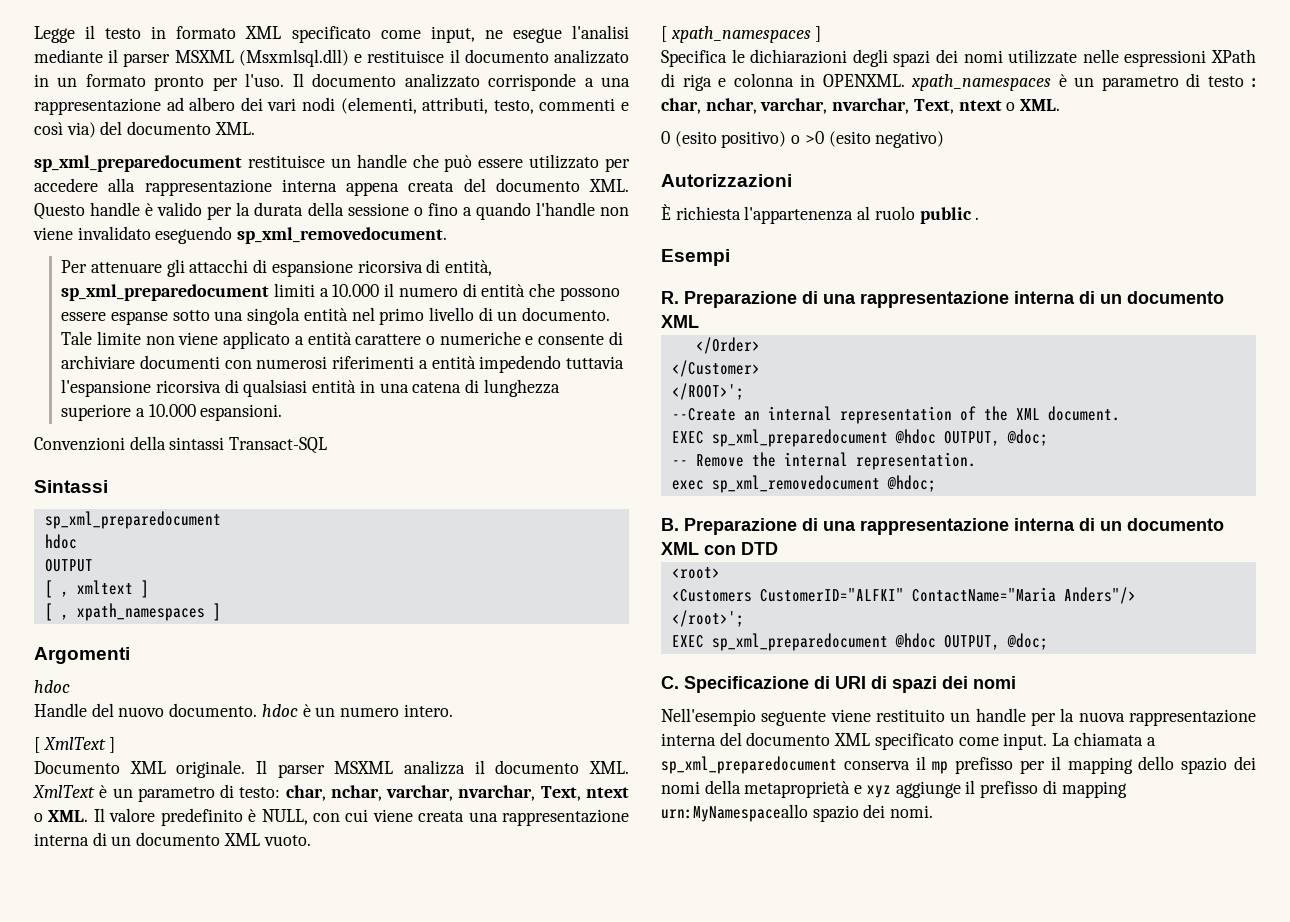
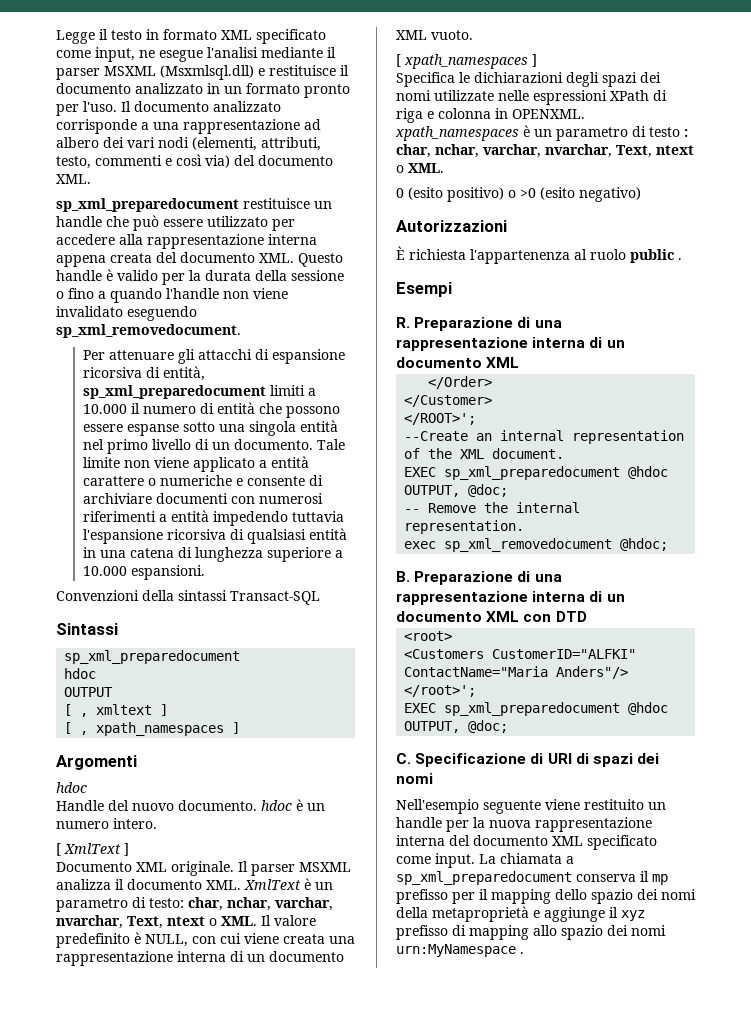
[866,785,891,798] xyz -> (540, 914) none
(976, 787) none -> [621,910,645,921] xyz
[661,804,934,822] urn:MyNamespaceallo spazio dei nomi. -> [533,925,666,940] [396,944,524,957] allo spazio dei nomi urn:MyNamespace .

